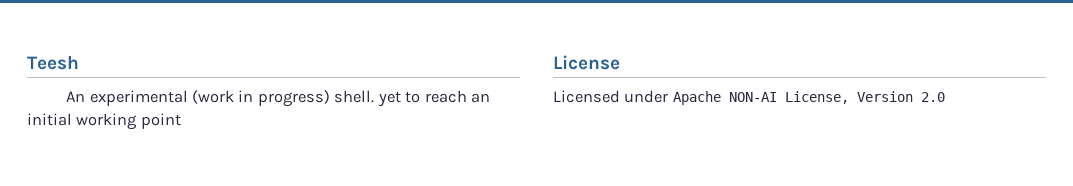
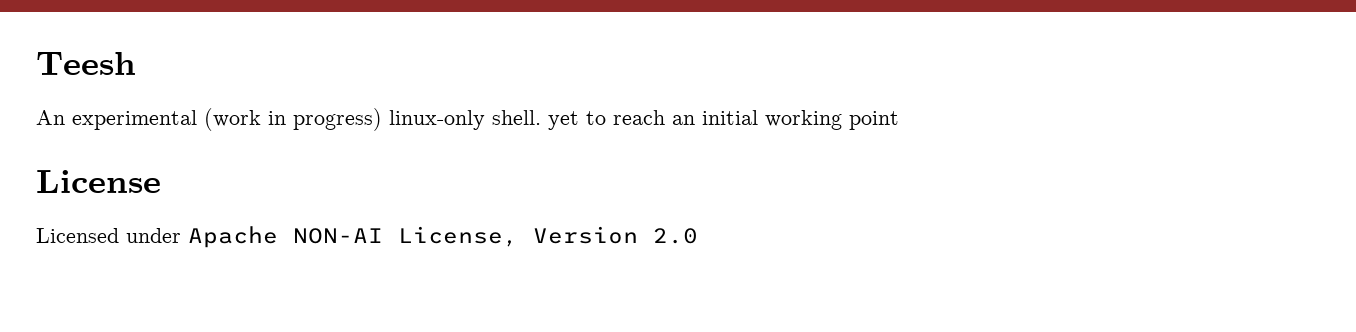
(330, 98) none -> [389,110,485,130] linux-only

